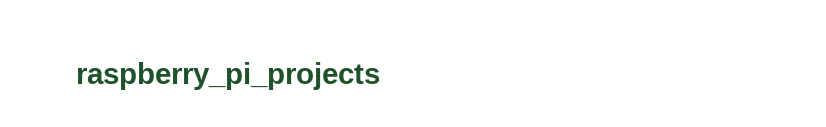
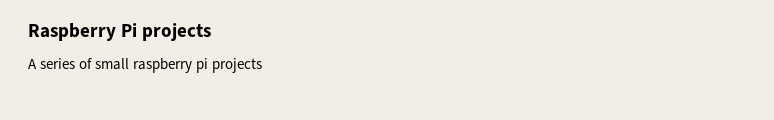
[76,62,380,90] raspberry_pi_projects -> [28,23,212,41] [28,58,263,73] Raspberry Pi projects // A series of small raspberry pi projects

